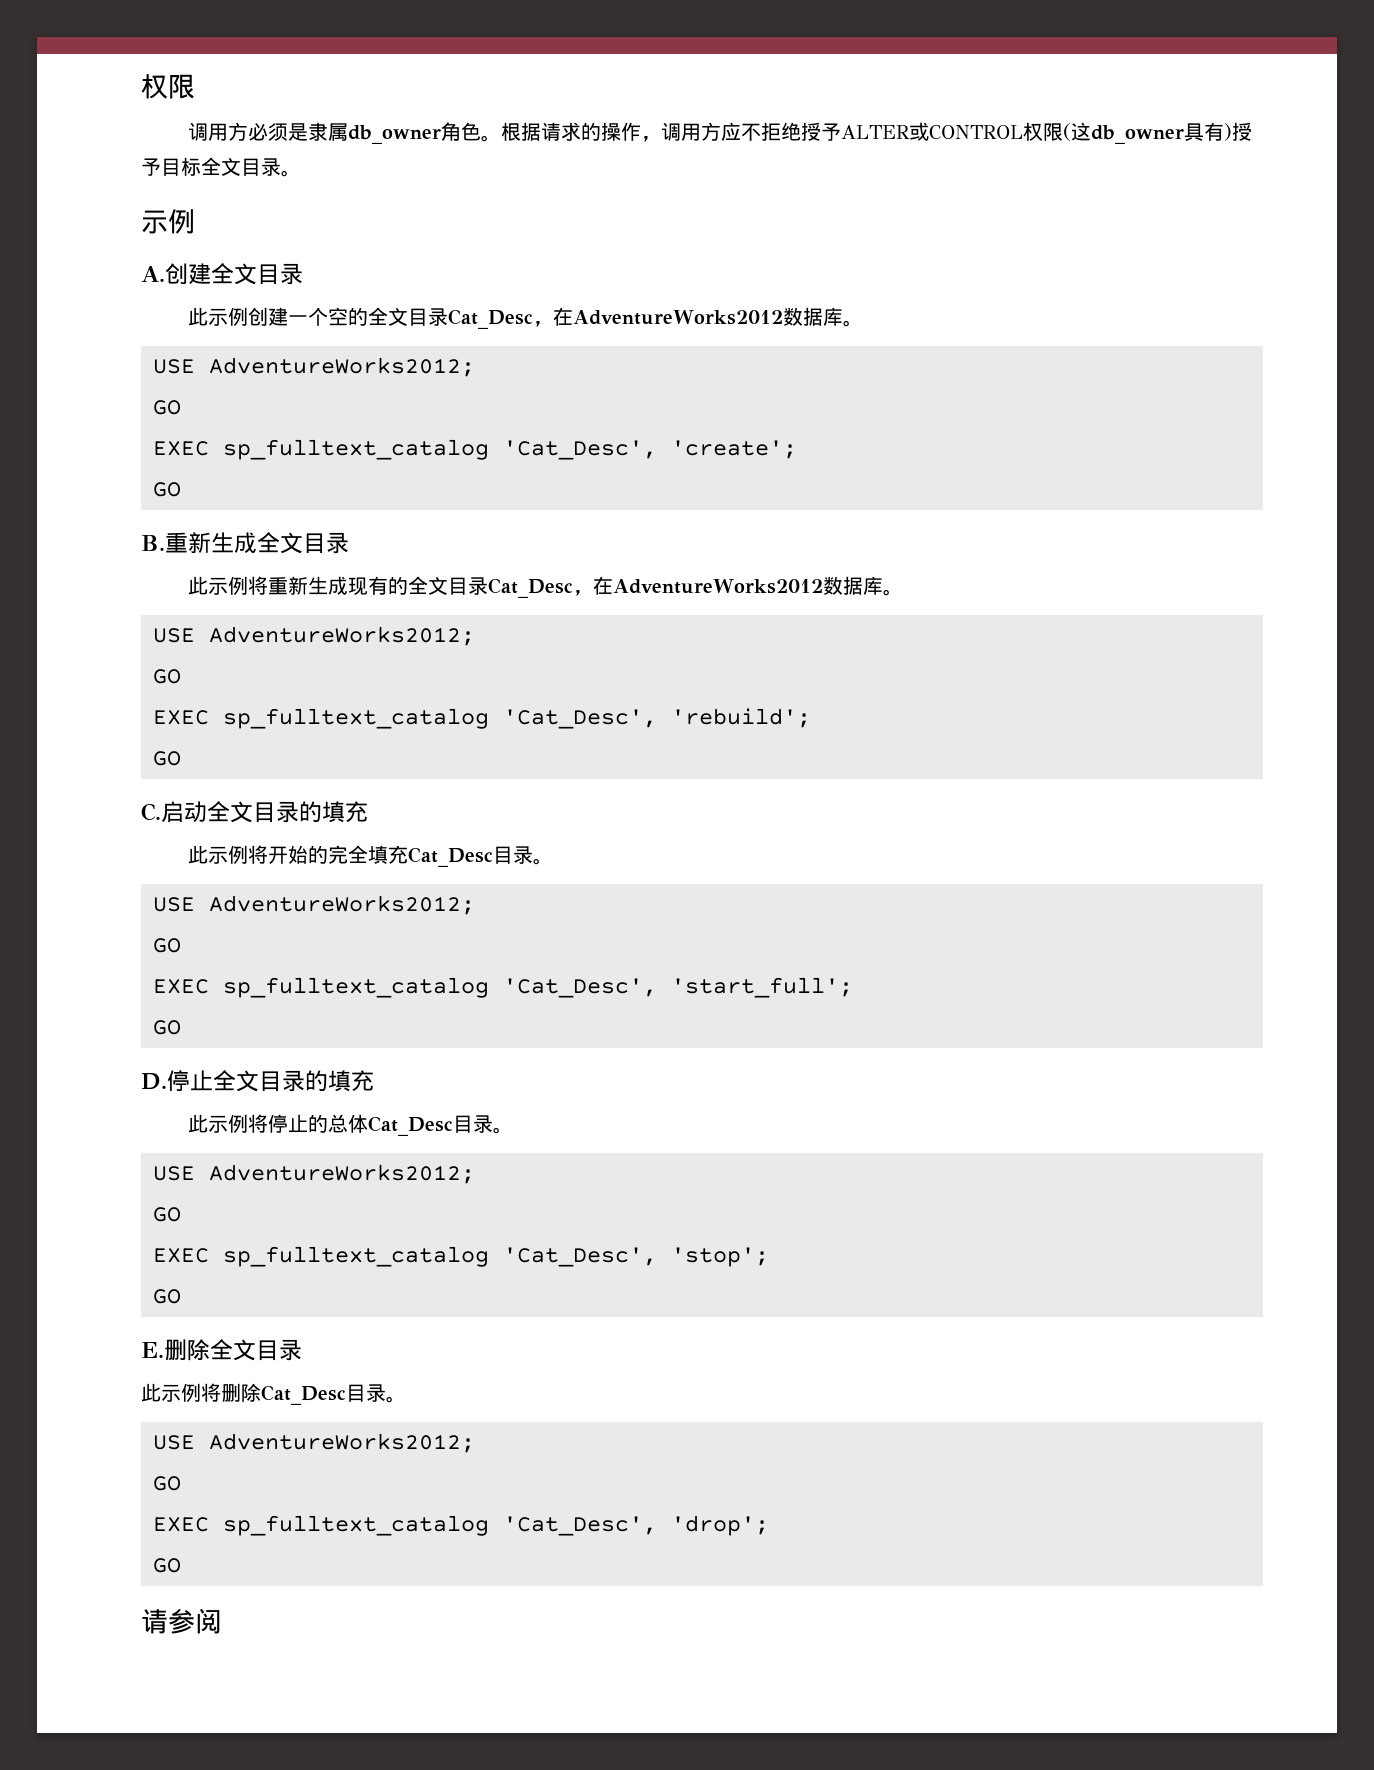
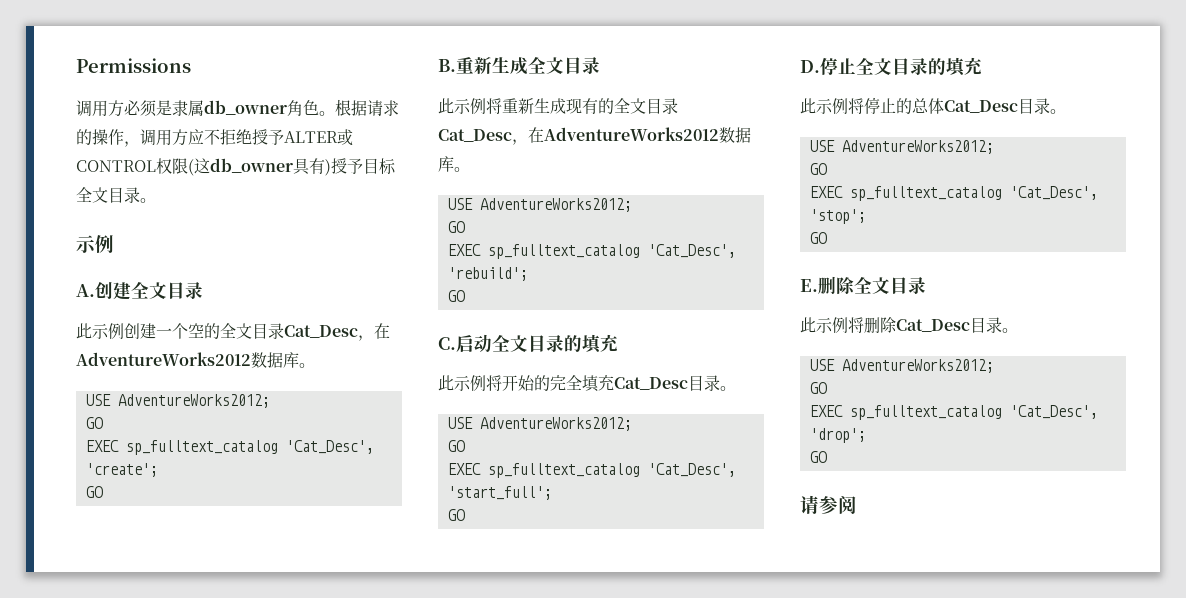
[141,74,195,99] 权限 -> [76,58,191,73] Permissions

